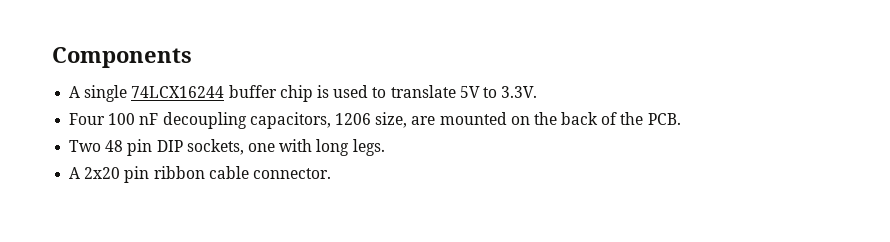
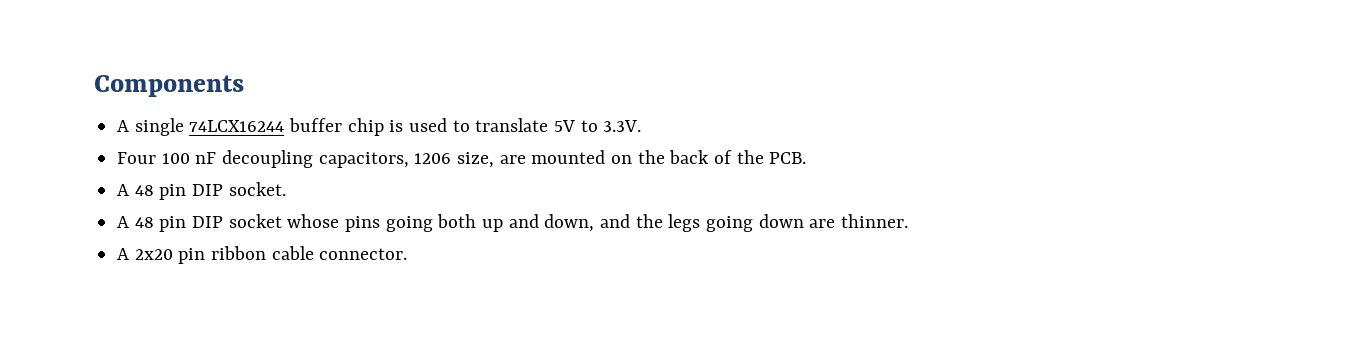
[69,139,385,156] Two 48 pin DIP sockets, one with long legs. -> [117,182,286,200] [117,214,909,232] A 48 pin DIP socket. // A 48 pin DIP socket whose pins going both up and down, and the legs going down are thinner.

